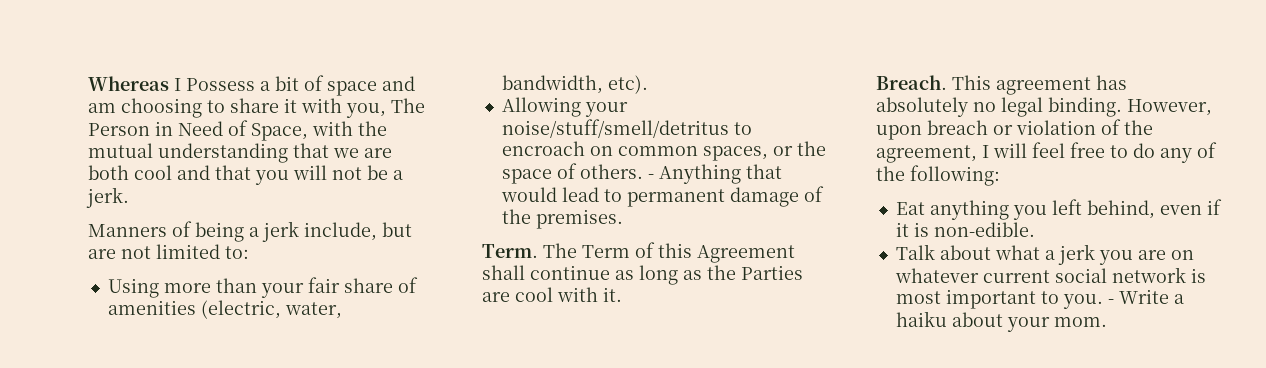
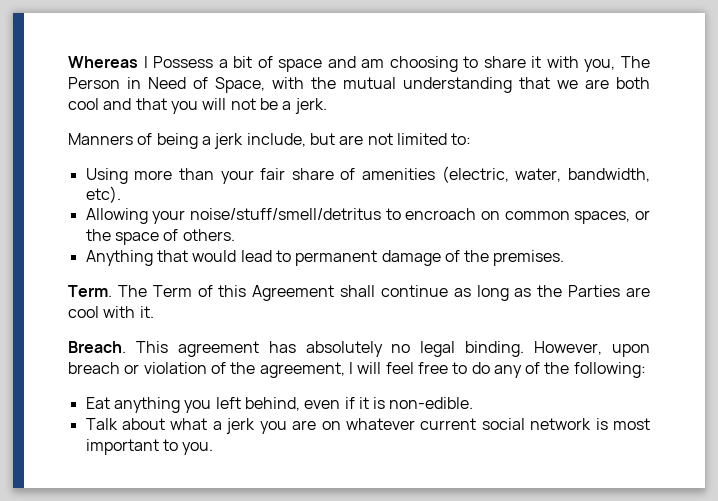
[647,174,654,179] - -> (235, 235) //
[1107,289,1184,304] [895,311,1107,332] - Write a haiku about your mom. -> (214, 448) none

